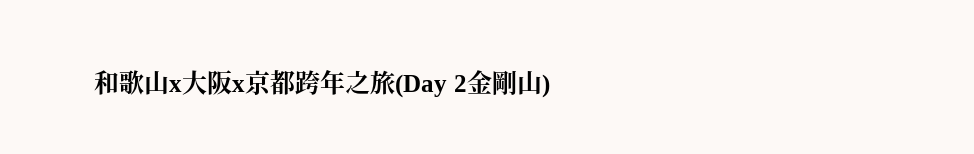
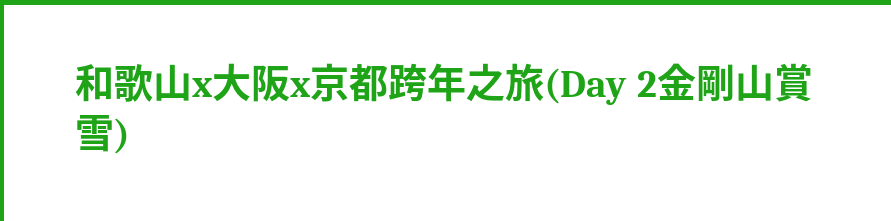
(542, 82) none -> [773,63,813,102] [75,115,114,152] 賞雪

